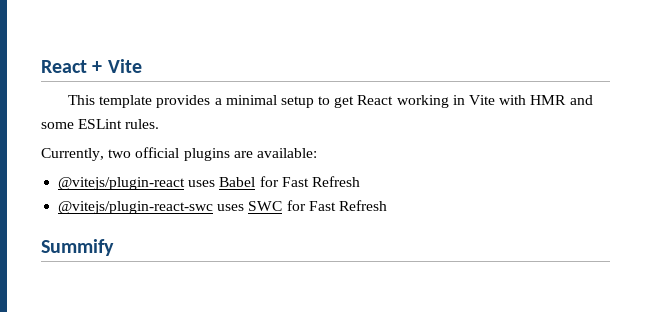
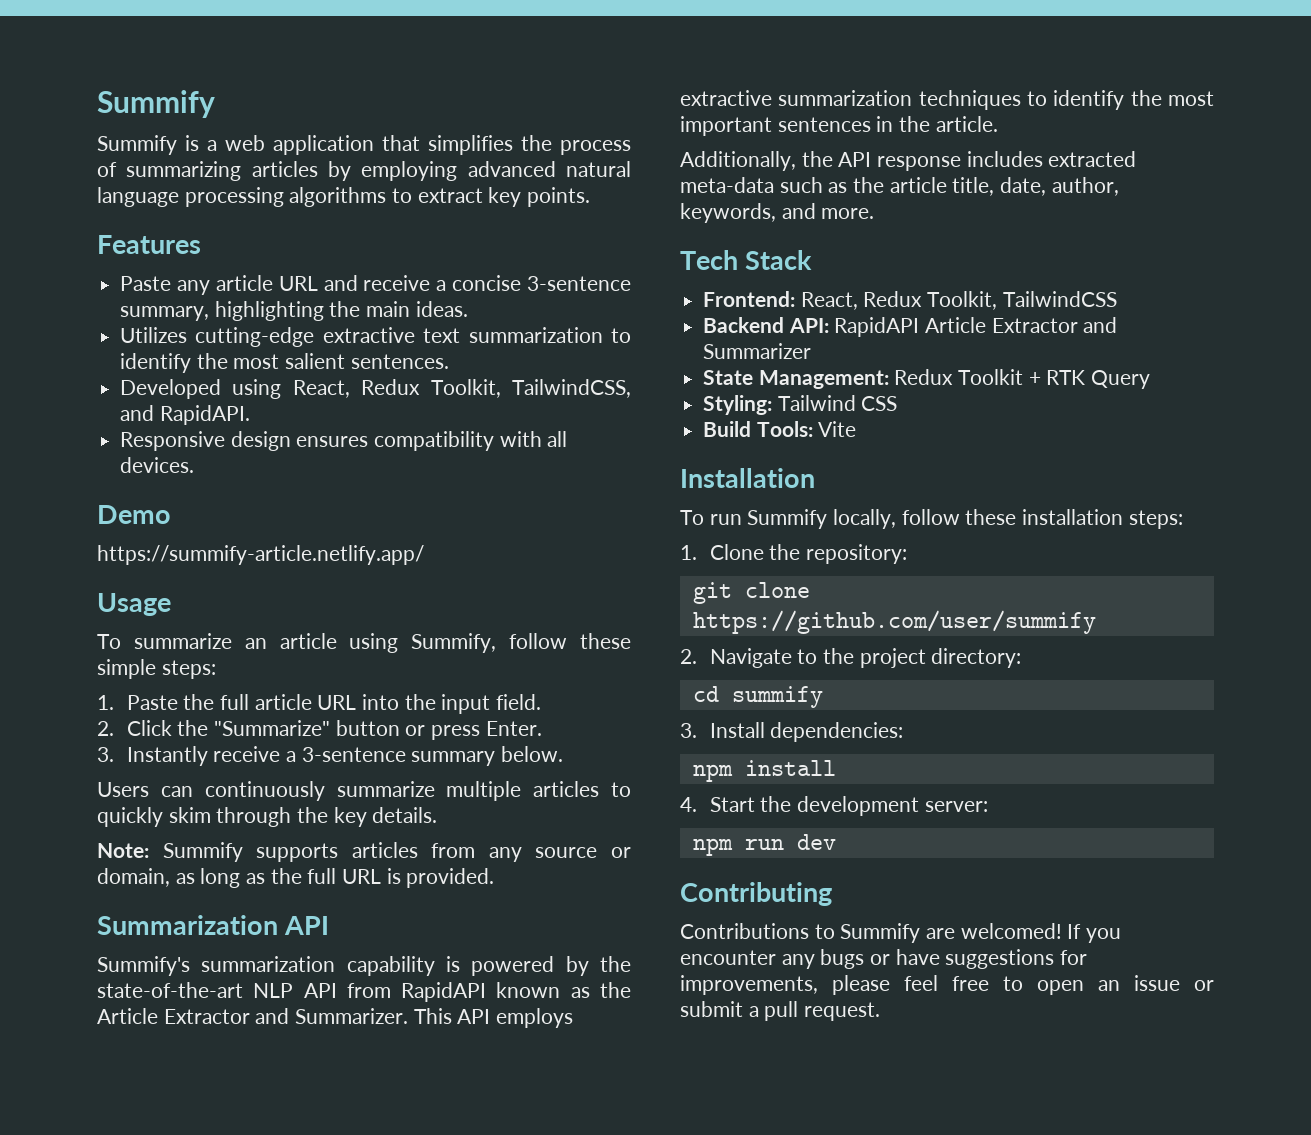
[41,59,142,73] [67,95,593,108] [41,119,160,129] [41,147,317,161] [58,176,360,190] [58,200,387,214] [41,239,114,256] React + Vite // This template provides a minimal setup to get React working in Vite with HMR and some ESLint rules. // Currently, two official plugins are available: // @vitejs/plugin-react uses Babel for Fast Refresh // @vitejs/plugin-react-swc uses SWC for Fast Refresh // Summify -> [97,90,215,118] [97,135,631,155] [97,161,631,181] [97,187,591,207] [97,235,201,254] [120,275,631,295] [120,301,468,321] [120,327,631,347] [120,353,449,373] [120,379,631,399] [120,405,250,425] [120,431,568,451] [120,457,195,473] [97,505,171,524] [97,545,424,565] [97,593,171,616] [97,633,631,653] [97,659,216,679] [97,694,541,714] [97,720,542,740] [97,746,563,766] [97,781,631,801] [97,807,438,827] [97,842,631,862] [97,868,495,888] [97,915,330,935] [97,956,631,976] [97,982,631,1002] [97,1008,574,1028] [680,90,1214,110] [680,116,998,136] [680,151,1137,171] [680,177,1119,196] [680,203,875,223] [680,250,813,270] [703,291,1117,310] [703,317,1118,337] [703,343,812,359] [703,369,1151,389] [703,395,898,415] [703,421,857,437] [680,468,815,488] [680,509,1183,529] [680,544,907,564] [692,582,810,604] [692,610,1096,634] [680,648,1022,668] [692,686,823,708] [680,722,904,742] [692,760,836,782] [680,796,988,816] [692,834,836,856] [680,882,832,906] [680,923,1122,943] [680,949,1088,969] [680,975,1214,995] [680,1001,881,1021] Summify // Summify is a web application that simplifies the process of summarizing articles by employing advanced natural language processing algorithms to extract key points. // Features // Paste any article URL and receive a concise 3-sentence summary, highlighting the main ideas. // Utilizes cutting-edge extractive text summarization to identify the most salient sentences. // Developed using React, Redux Toolkit, TailwindCSS, and RapidAPI. // Responsive design ensures compatibility with all devices. // Demo // https://summify-article.netlify.app/ // Usage // To summarize an article using Summify, follow these simple steps: // 1. Paste the full article URL into the input field. // 2. Click the "Summarize" button or press Enter. // 3. Instantly receive a 3-sentence summary below. // Users can continuously summarize multiple articles to quickly skim through the key details. // Note: Summify supports articles from any source or domain, as long as the full URL is provided. // Summarization API // Summify's summarization capability is powered by the state-of-the-art NLP API from RapidAPI known as the Article Extractor and Summarizer. This API employs extractive summarization techniques to identify the most important sentences in the article. // Additionally, the API response includes extracted meta-data such as the article title, date, author, keywords, and more. // Tech Stack // Frontend: React, Redux Toolkit, TailwindCSS // Backend API: RapidAPI Article Extractor and Summarizer // State Management: Redux Toolkit + RTK Query // Styling: Tailwind CSS // Build Tools: Vite // Installation // To run Summify locally, follow these installation steps: // 1. Clone the repository: // git clone https://github.com/user/summify // 2. Navigate to the project directory: // cd summify // 3. Install dependencies: // npm install // 4. Start the development server: // npm run dev // Contributing // Contributions to Summify are welcomed! If you encounter any bugs or have suggestions for improvements, please feel free to open an issue or submit a pull request.

